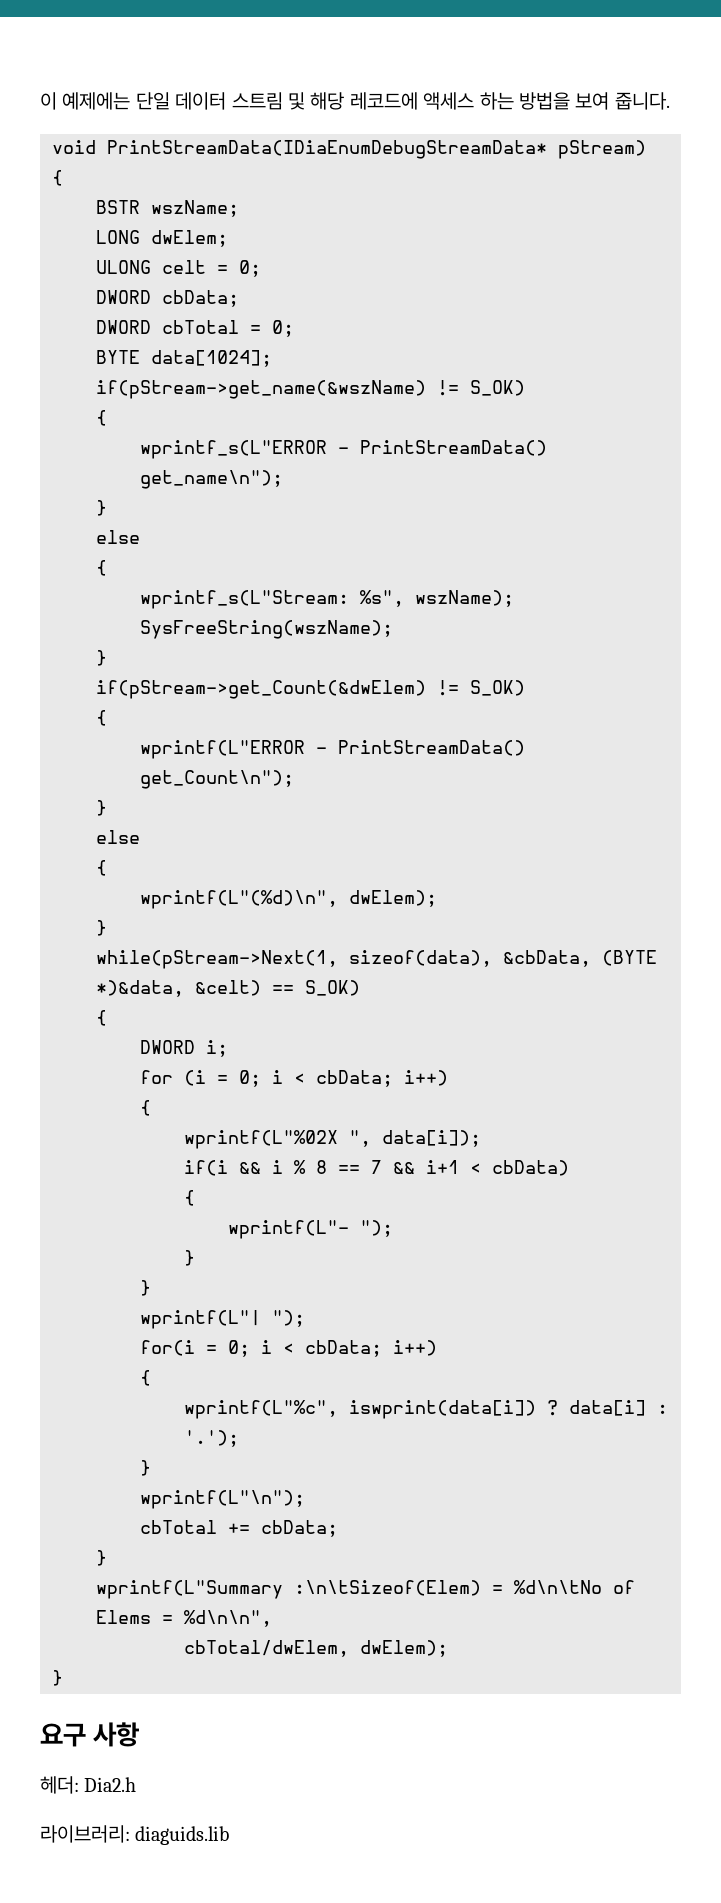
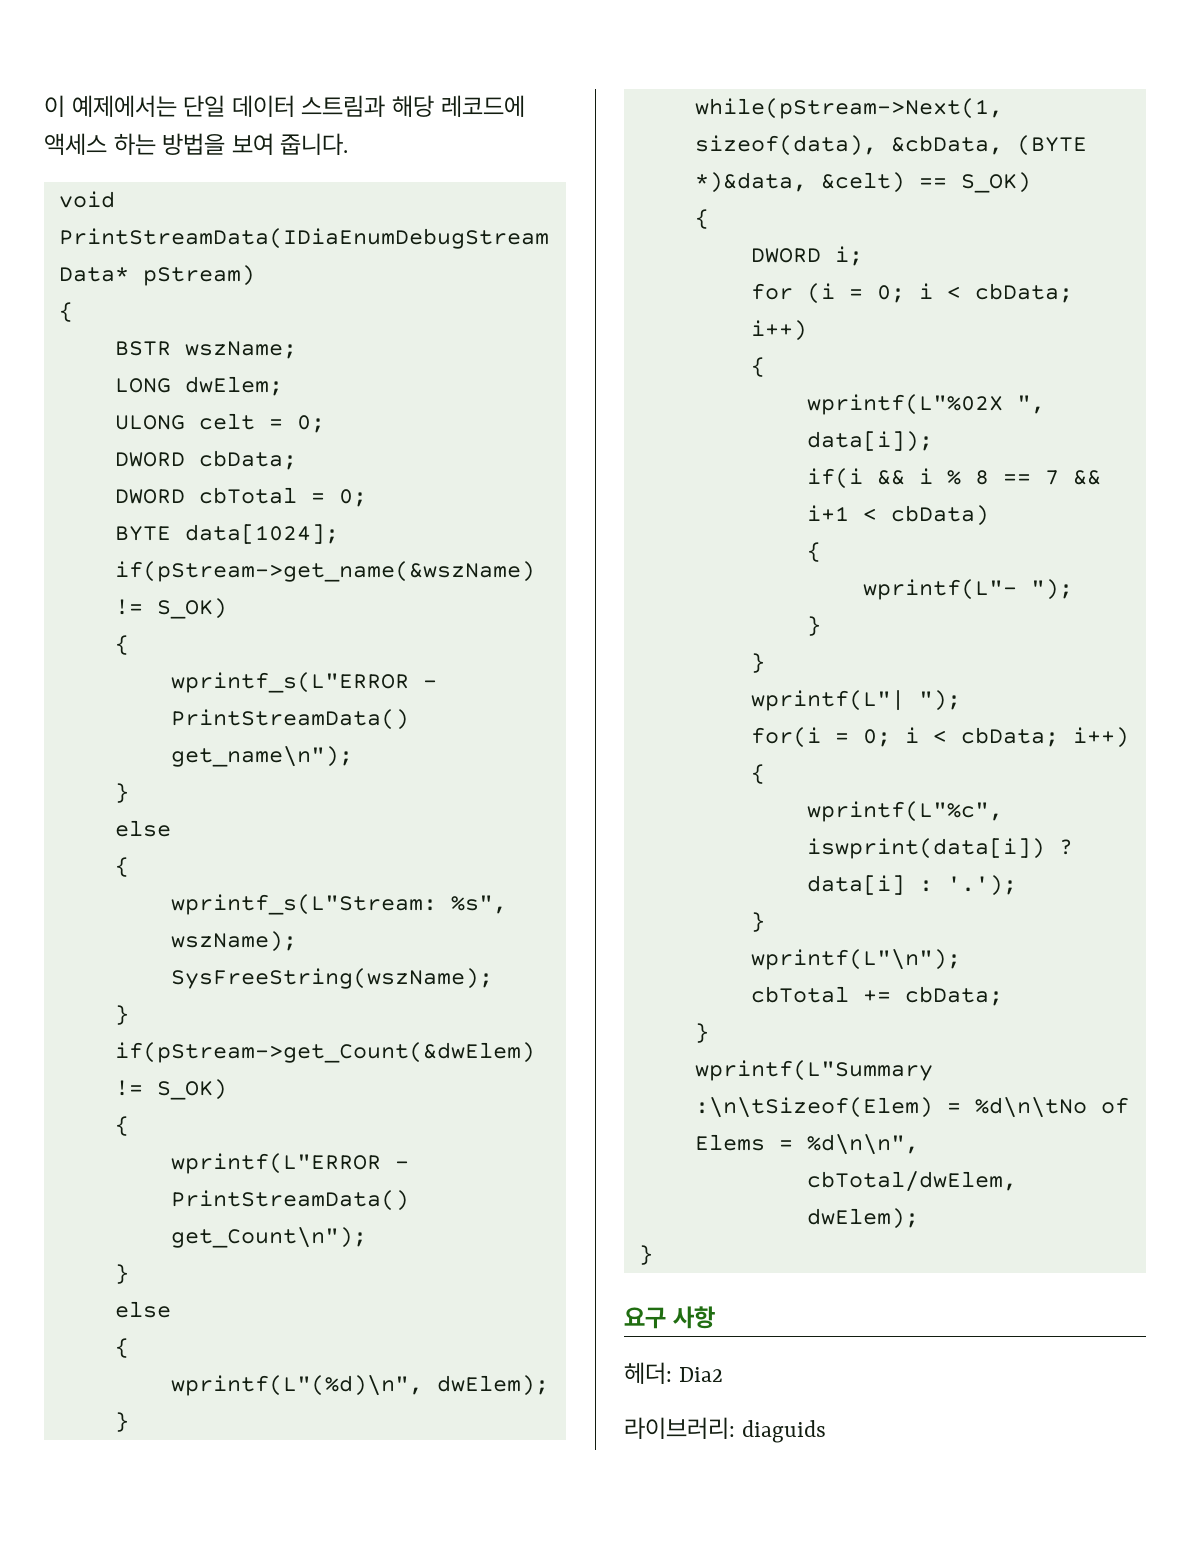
[62,92,131,110] 예제에는 -> [71,95,177,117] 예제에서는
[231,92,305,110] 스트림 및 -> [301,95,386,117] 스트림과
[84,1777,137,1792] Dia2.h -> [678,1367,723,1382] Dia2
[135,1826,230,1845] diaguids.lib -> [741,1420,826,1443] diaguids

